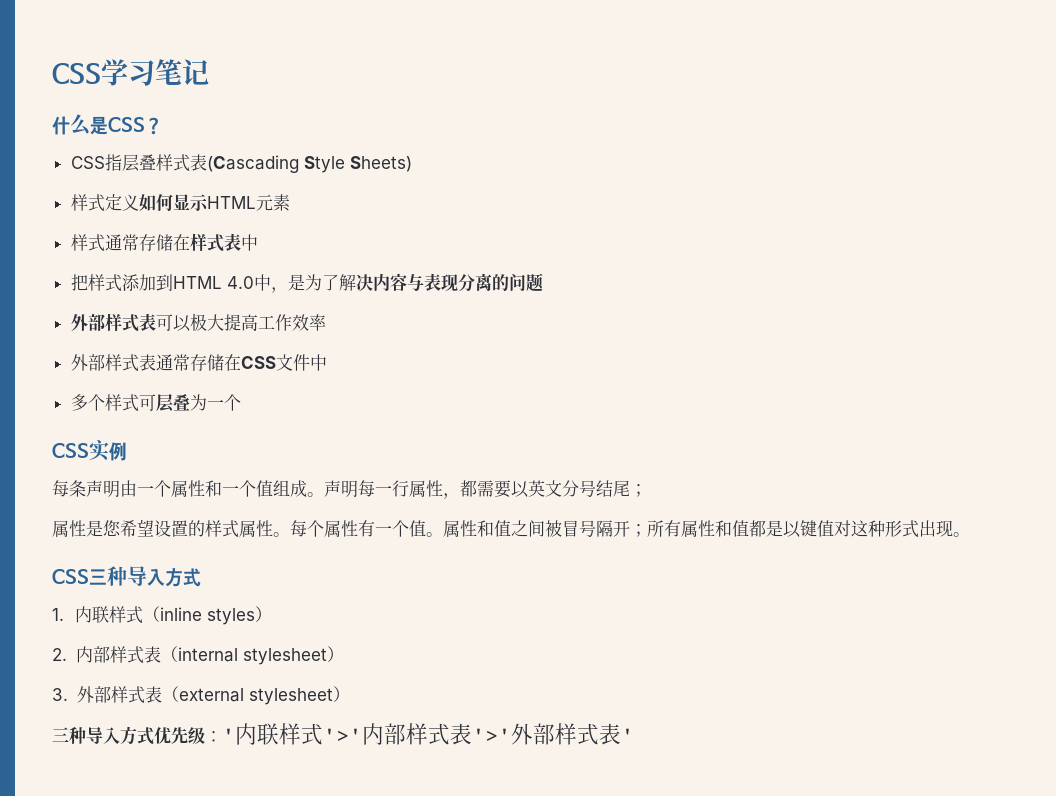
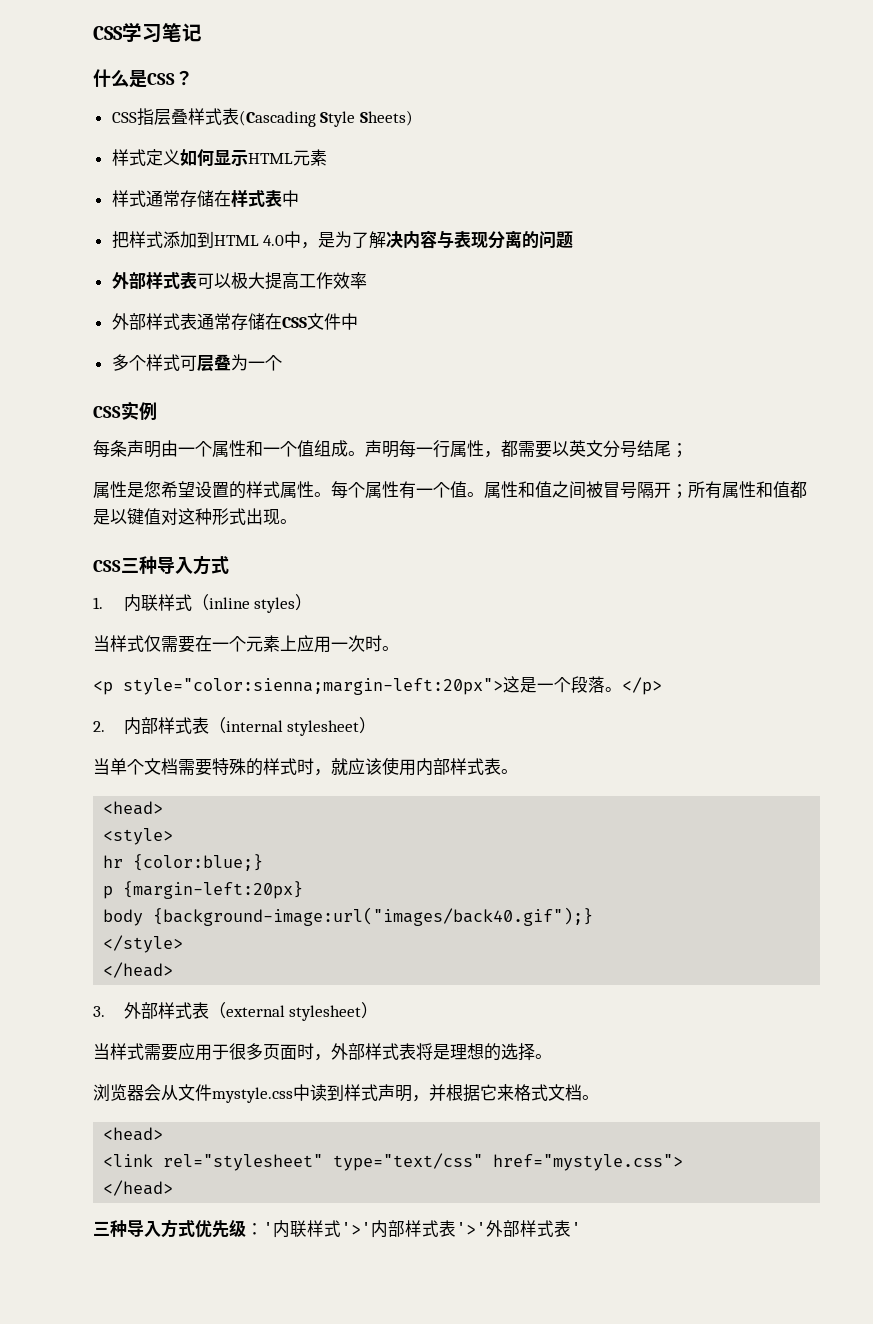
(273, 614) none -> [93,635,399,653] [93,676,662,695] // 当样式仅需要在一个元素上应用一次时。 // <p style="color:sienna;margin-left:20px">这是一个段落。</p>
(344, 654) none -> [93,757,518,776] [103,801,164,815] [103,828,174,845] [103,854,264,871] [103,881,304,899] [103,907,594,926] [103,935,184,953] [103,962,174,978] // 当单个文档需要特殊的样式时，就应该使用内部样式表。 // <head> // <style> // hr {color:blue;} // p {margin-left:20px} // body {background-image:url("images/back40.gif");} // </style> // </head>
(350, 694) none -> [93,1043,552,1061] [93,1084,599,1103] [103,1127,164,1141] [103,1153,684,1171] [103,1180,174,1196] // 当样式需要应用于很多页面时，外部样式表将是理想的选择。 // 浏览器会从文件mystyle.css中读到样式声明，并根据它来格式文档。 // <head> // <link rel="stylesheet" type="text/css" href="mystyle.css"> // </head>

